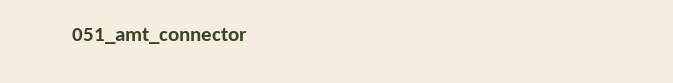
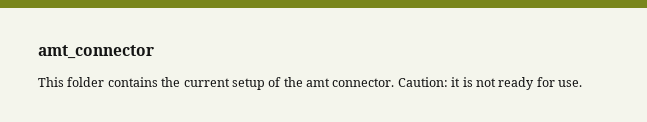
[72,28,247,44] 051_amt_connector -> [38,45,154,59] [38,77,582,90] amt_connector // This folder contains the current setup of the amt connector. Caution: it is not ready for use.

